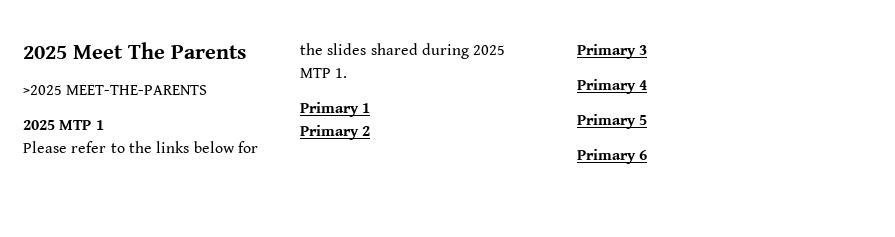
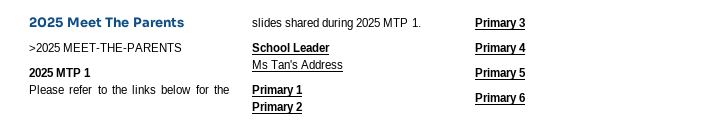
(348, 73) none -> [252,43,331,52] [252,60,344,69] // School Leader // Ms Tan's Address

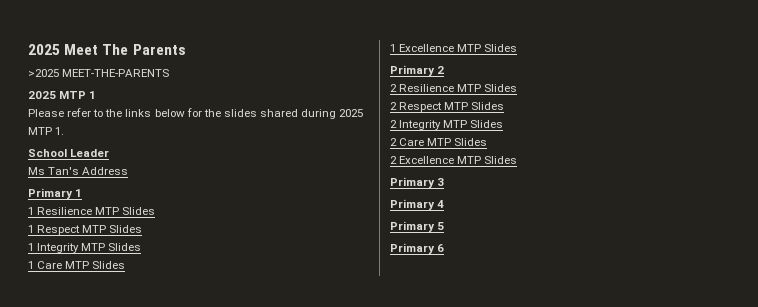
[252,102,303,114] Primary 2 -> [28,207,156,215] [28,225,143,235] [28,243,142,253] [28,261,126,269] [390,44,518,52] [390,65,445,76] [390,84,518,92] [390,102,505,112] [390,120,504,130] [390,138,488,146] [390,156,518,164] 1 Resilience MTP Slides // 1 Respect MTP Slides // 1 Integrity MTP Slides // 1 Care MTP Slides // 1 Excellence MTP Slides // Primary 2 // 2 Resilience MTP Slides // 2 Respect MTP Slides // 2 Integrity MTP Slides // 2 Care MTP Slides // 2 Excellence MTP Slides

